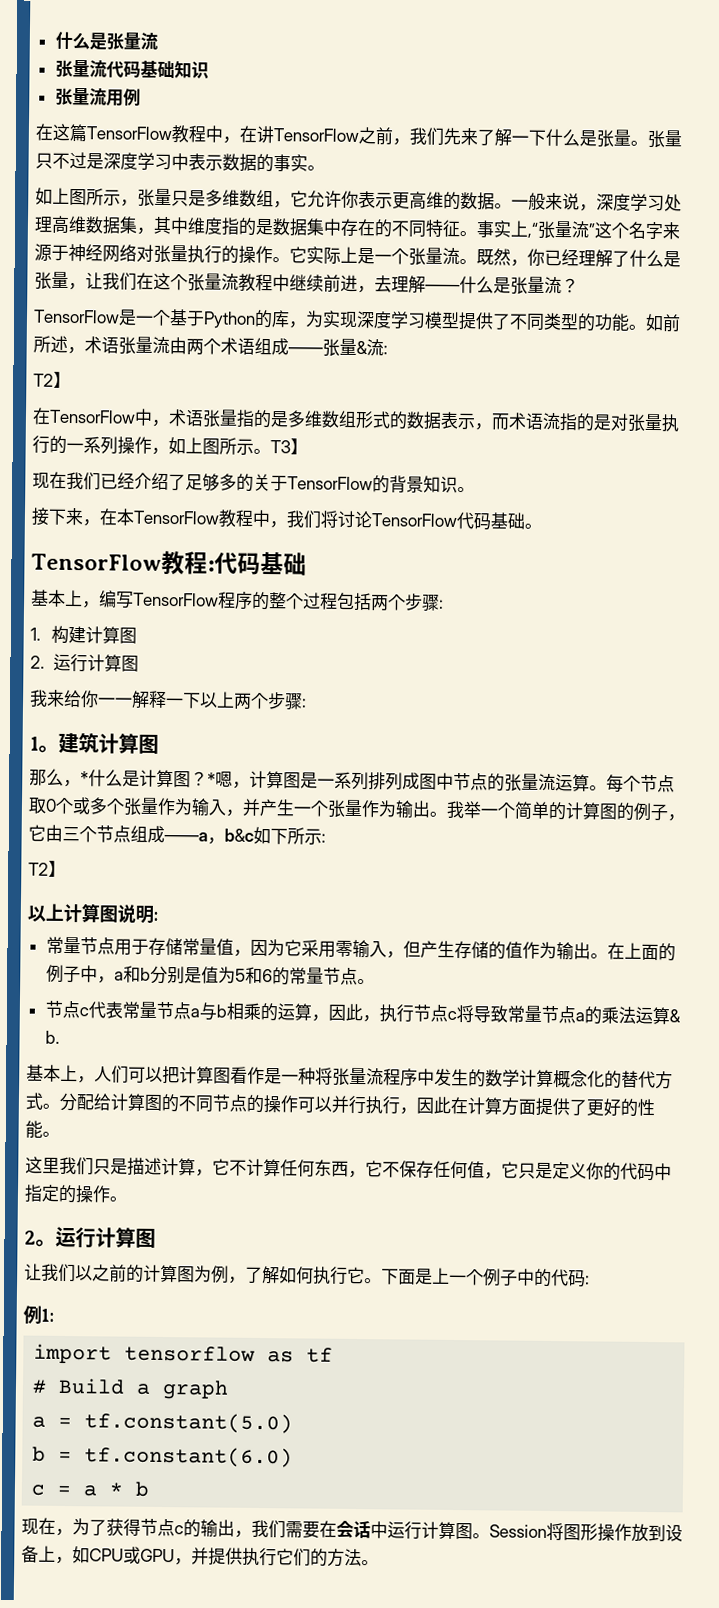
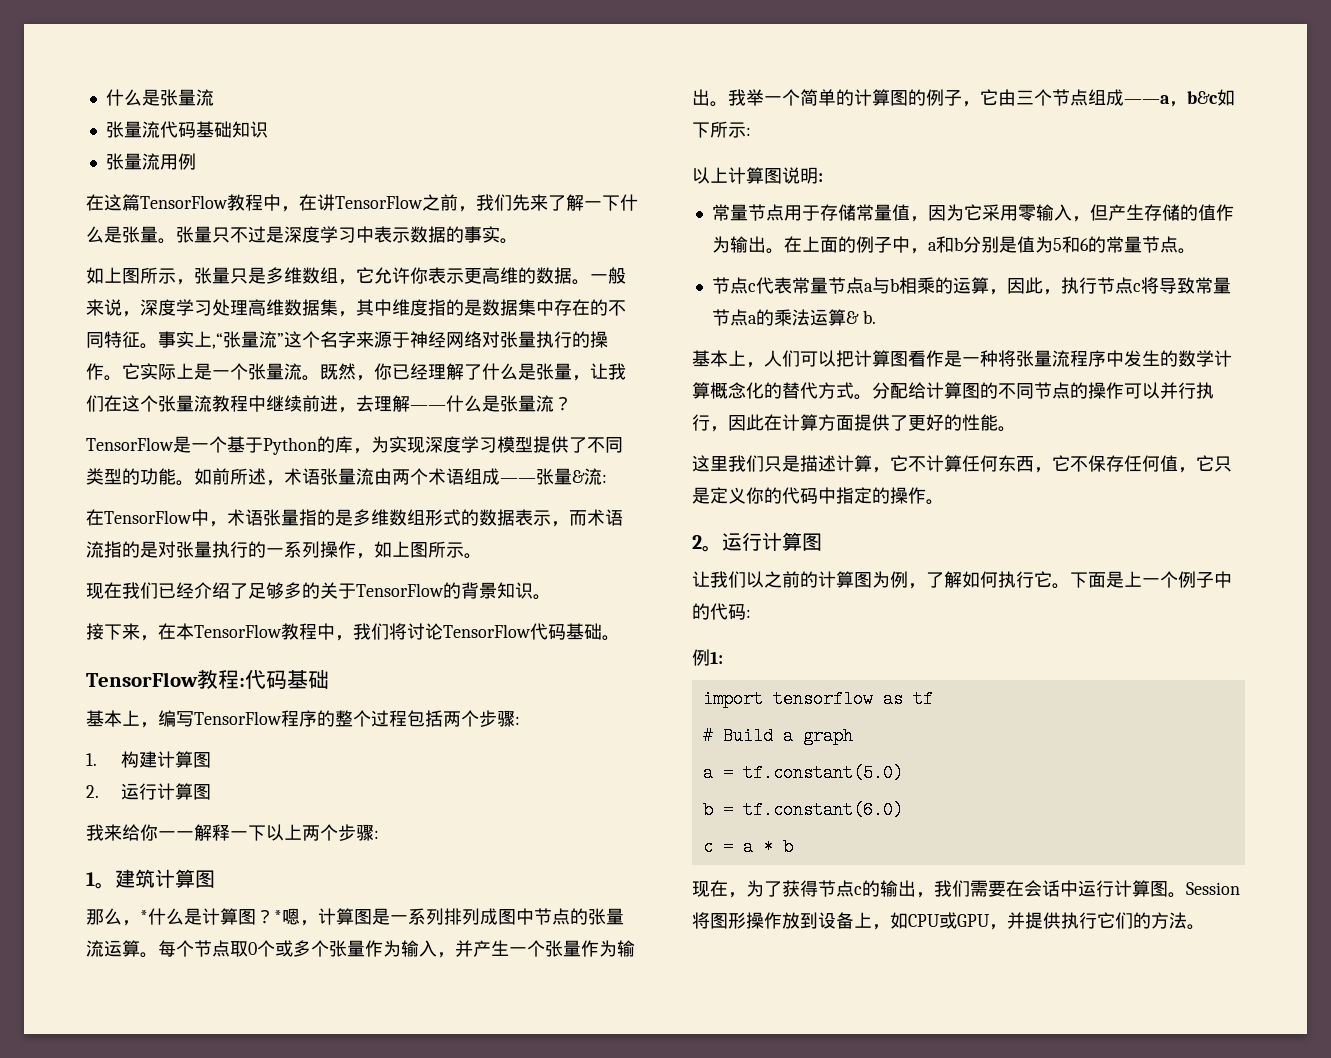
[33,371,71,388] // T2】 -> (607, 478) none
[270,438,308,455] T3】 -> (482, 556) none
[28,860,66,877] // T2】 -> (751, 131) none

